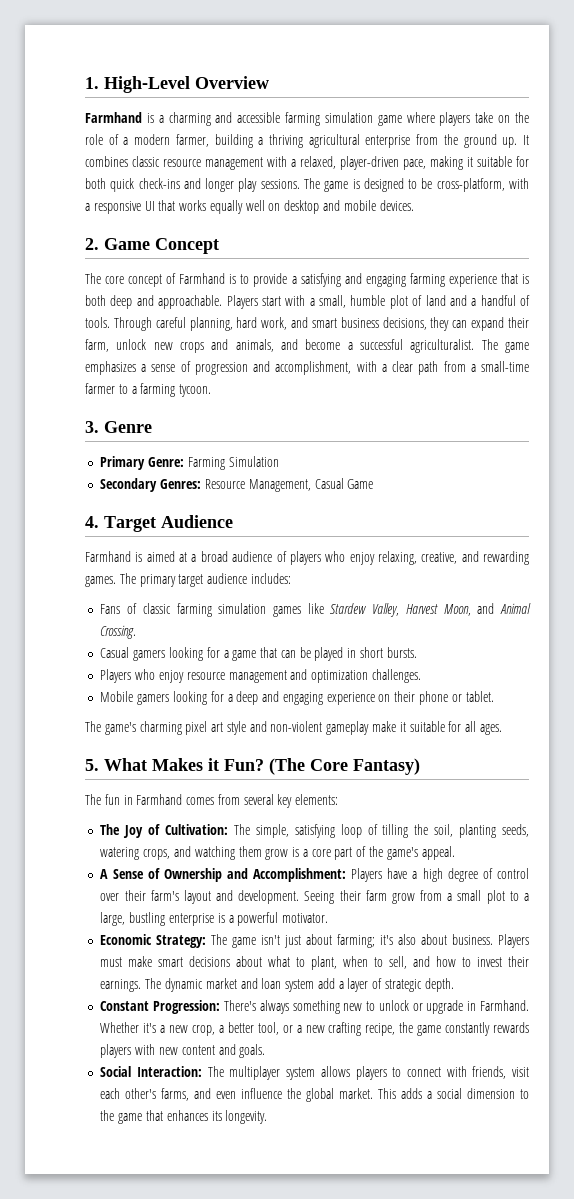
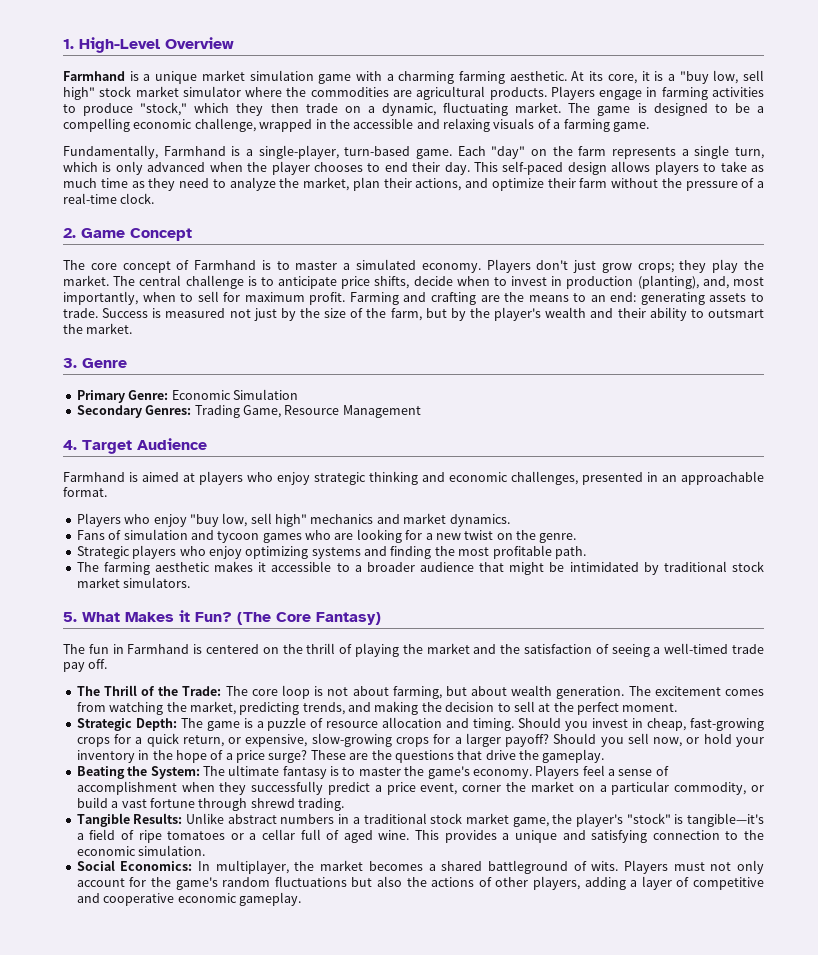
[168,112,530,126] [85,134,529,148] [85,156,529,170] [85,178,300,192] charming and accessible farming simulation game where players take on the role of a modern farmer, building a thriving agricultural enterprise from the ground up. It combines classic resource management with a relaxed, player-driven pace, making it suitable for both quick check-ins and longer play sessions. -> [155,70,765,84] [63,86,765,100] [63,102,562,116] unique market simulation game with a charming farming aesthetic. At its core, it is a "buy low, sell high" stock market simulator where the commodities are agricultural products. Players engage in farming activities to produce "stock," which they then trade on a dynamic, fluctuating market.
[436,178,529,192] [85,200,414,214] cross-platform, with a responsive UI that works equally well on desktop and mobile devices. -> [756,106,764,113] [63,118,649,132] [63,145,764,159] [63,161,765,175] [63,177,764,191] [63,193,155,204] a compelling economic challenge, wrapped in the accessible and relaxing visuals of a farming game. // Fundamentally, Farmhand is a single-player, turn-based game. Each "day" on the farm represents a single turn, which is only advanced when the player chooses to end their day. This self-paced design allows players to take as much time as they need to analyze the market, plan their actions, and optimize their farm without the pressure of a real-time clock.
[253,273,529,287] [85,295,530,309] [85,317,529,331] [85,339,529,353] [85,361,529,375] [85,383,212,397] provide a satisfying and engaging farming experience that is both deep and approachable. Players start with a small, humble plot of land and a handful of tools. Through careful planning, hard work, and smart business decisions, they can expand their farm, unlock new crops and animals, and become a successful agriculturalist. The game emphasizes a sense of progression and accomplishment, with a clear path from a small-time farmer to a farming tycoon. -> [295,259,765,273] [63,275,764,289] [63,291,764,305] [63,307,764,321] [63,323,133,334] master a simulated economy. Players don't just grow crops; they play the market. The central challenge is to anticipate price shifts, decide when to invest in production (planting), and, most importantly, when to sell for maximum profit. Farming and crafting are the means to an end: generating assets to trade. Success is measured not just by the size of the farm, but by the player's wealth and their ability to outsmart the market.
[187,457,225,470] Farming -> [171,390,231,400] Economic
[204,478,374,492] Resource Management, Casual Game -> [194,405,421,418] Trading Game, Resource Management
[191,551,529,565] [85,573,291,587] [100,603,531,617] [100,625,137,639] [100,647,417,661] [100,669,421,683] [100,691,494,705] [85,721,502,735] a broad audience of players who enjoy relaxing, creative, and rewarding games. The primary target audience includes: // Fans of classic farming simulation games like Stardew Valley, Harvest Moon, and Animal Crossing. // Casual gamers looking for a game that can be played in short bursts. // Players who enjoy resource management and optimization challenges. // Mobile gamers looking for a deep and engaging experience on their phone or tablet. // The game's charming pixel art style and non-violent gameplay make it suitable for all ages. -> [199,471,764,485] [63,487,107,497] [76,513,510,527] [76,529,577,543] [76,545,586,559] [76,561,764,575] [76,577,191,588] players who enjoy strategic thinking and economic challenges, presented in an approachable format. // Players who enjoy "buy low, sell high" mechanics and market dynamics. // Fans of simulation and tycoon games who are looking for a new twist on the genre. // Strategic players who enjoy optimizing systems and finding the most profitable path. // The farming aesthetic makes it accessible to a broader audience that might be intimidated by traditional stock market simulators.
[186,794,339,808] [100,824,529,838] [100,846,455,860] [100,868,529,882] [100,890,530,904] [100,912,329,926] [100,934,529,948] [100,956,530,970] [100,978,454,992] [100,1000,529,1014] [100,1022,529,1036] [100,1044,266,1058] [100,1066,529,1080] [100,1088,530,1102] [100,1110,268,1124] comes from several key elements: // The Joy of Cultivation: The simple, satisfying loop of tilling the soil, planting seeds, watering crops, and watching them grow is a core part of the game's appeal. // A Sense of Ownership and Accomplishment: Players have a high degree of control over their farm's layout and development. Seeing their farm grow from a small plot to a large, bustling enterprise is a powerful motivator. // Economic Strategy: The game isn't just about farming; it's also about business. Players must make smart decisions about what to plant, when to sell, and how to invest their earnings. The dynamic market and loan system add a layer of strategic depth. // Constant Progression: There's always something new to unlock or upgrade in Farmhand. Whether it's a new crop, a better tool, or a new crafting recipe, the game constantly rewards players with new content and goals. // Social Interaction: The multiplayer system allows players to connect with friends, visit each other's farms, and even influence the global market. This adds a social dimension to the game that enhances its longevity. -> [193,643,764,657] [63,659,108,672] [76,685,764,699] [76,701,678,715] [76,717,765,731] [76,733,764,747] [76,749,605,763] [76,765,669,779] [76,781,765,795] [76,797,344,811] [76,813,764,827] [76,829,764,843] [76,845,206,856] [76,860,764,874] [76,876,765,890] [76,892,301,906] is centered on the thrill of playing the market and the satisfaction of seeing a well-timed trade pay off. // The Thrill of the Trade: The core loop is not about farming, but about wealth generation. The excitement comes from watching the market, predicting trends, and making the decision to sell at the perfect moment. // Strategic Depth: The game is a puzzle of resource allocation and timing. Should you invest in cheap, fast-growing crops for a quick return, or expensive, slow-growing crops for a larger payoff? Should you sell now, or hold your inventory in the hope of a price surge? These are the questions that drive the gameplay. // Beating the System: The ultimate fantasy is to master the game's economy. Players feel a sense of accomplishment when they successfully predict a price event, corner the market on a particular commodity, or build a vast fortune through shrewd trading. // Tangible Results: Unlike abstract numbers in a traditional stock market game, the player's "stock" is tangible—it's a field of ripe tomatoes or a cellar full of aged wine. This provides a unique and satisfying connection to the economic simulation. // Social Economics: In multiplayer, the market becomes a shared battleground of wits. Players must not only account for the game's random fluctuations but also the actions of other players, adding a layer of competitive and cooperative economic gameplay.

